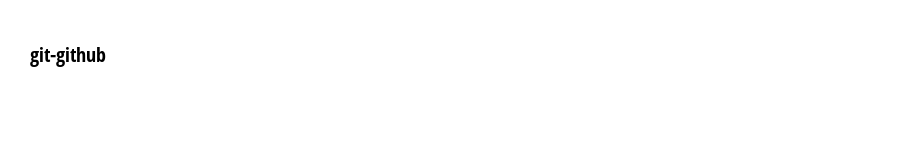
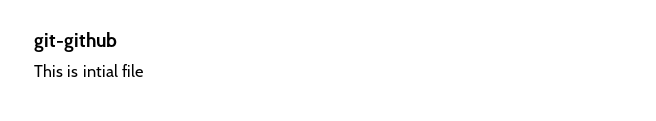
(106, 57) none -> [34,64,144,77] // This is intial file

